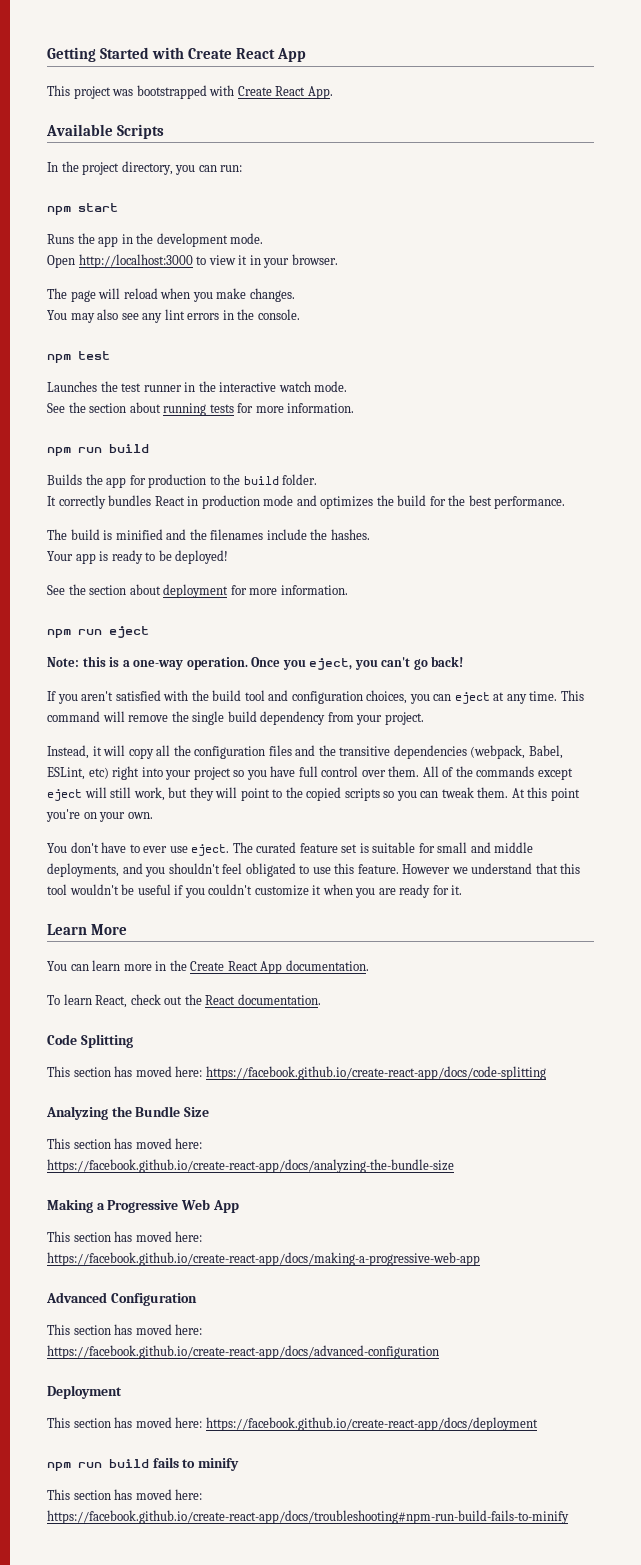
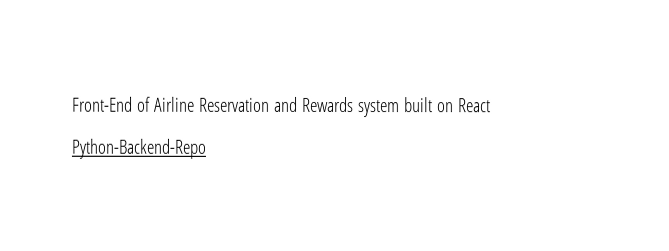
[47,47,307,62] [47,85,333,99] [46,124,164,139] [47,161,243,175] [47,203,118,215] [47,233,264,247] [47,254,338,268] [47,288,295,302] [47,309,300,323] [47,351,110,363] [47,381,348,392] [47,402,355,416] [47,444,149,456] [47,474,318,488] [47,495,566,509] [47,529,370,540] [47,550,229,564] [47,584,348,598] [47,626,149,638] [47,656,464,670] [47,690,584,704] [47,711,424,725] [47,745,563,759] [47,766,573,780] [47,787,580,801] [46,809,153,822] [47,842,534,856] [47,863,581,877] [47,884,463,898] [47,924,127,935] [47,960,369,974] [47,994,321,1008] [47,1034,133,1048] [47,1066,546,1080] [46,1106,209,1120] [47,1138,203,1149] [47,1159,454,1173] [47,1199,239,1213] [47,1231,203,1242] [47,1252,480,1266] [46,1292,197,1306] [47,1324,203,1335] [47,1345,439,1359] [47,1385,122,1399] [47,1417,538,1431] [47,1457,239,1471] [47,1489,203,1500] [47,1510,569,1524] Getting Started with Create React App // This project was bootstrapped with Create React App. // Available Scripts // In the project directory, you can run: // npm start // Runs the app in the development mode. // Open http://localhost:3000 to view it in your browser. // The page will reload when you make changes. // You may also see any lint errors in the console. // npm test // Launches the test runner in the interactive watch mode. // See the section about running tests for more information. // npm run build // Builds the app for production to the build folder. // It correctly bundles React in production mode and optimizes the build for the best performance. // The build is minified and the filenames include the hashes. // Your app is ready to be deployed! // See the section about deployment for more information. // npm run eject // Note: this is a one-way operation. Once you eject, you can't go back! // If you aren't satisfied with the build tool and configuration choices, you can eject at any time. This command will remove the single build dependency from your project. // Instead, it will copy all the configuration files and the transitive dependencies (webpack, Babel, ESLint, etc) right into your project so you have full control over them. All of the commands except eject will still work, but they will point to the copied scripts so you can tweak them. At this point you're on your own. // You don't have to ever use eject. The curated feature set is suitable for small and middle deployments, and you shouldn't feel obligated to use this feature. However we understand that this tool wouldn't be useful if you couldn't customize it when you are ready for it. // Learn More // You can learn more in the Create React App documentation. // To learn React, check out the React documentation. // Code Splitting // This section has moved here: https://facebook.github.io/create-react-app/docs/code-splitting // Analyzing the Bundle Size // This section has moved here: https://facebook.github.io/create-react-app/docs/analyzing-the-bundle-size // Making a Progressive Web App // This section has moved here: https://facebook.github.io/create-react-app/docs/making-a-progressive-web-app // Advanced Configuration // This section has moved here: https://facebook.github.io/create-react-app/docs/advanced-configuration // Deployment // This section has moved here: https://facebook.github.io/create-react-app/docs/deployment // npm run build fails to minify // This section has moved here: https://facebook.github.io/create-react-app/docs/troubleshooting#npm-run-build-fails-to-minify -> [72,96,491,118] [71,138,206,159] Front-End of Airline Reservation and Rewards system built on React // Python-Backend-Repo

